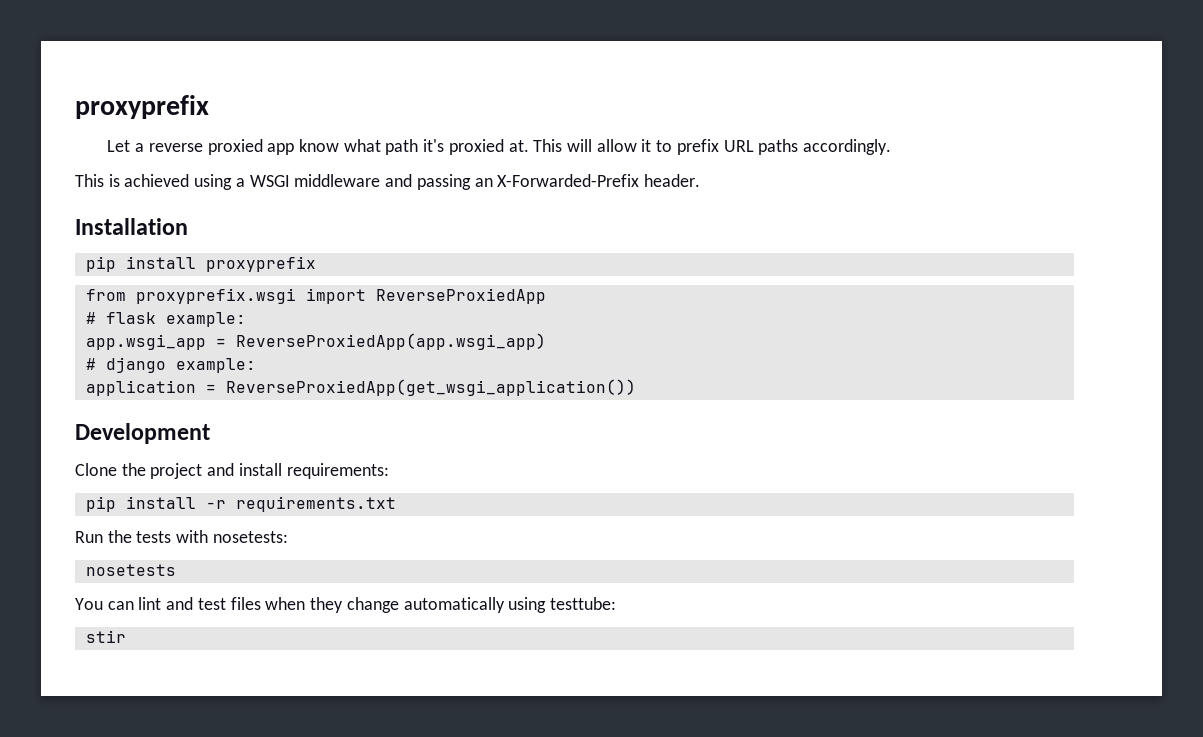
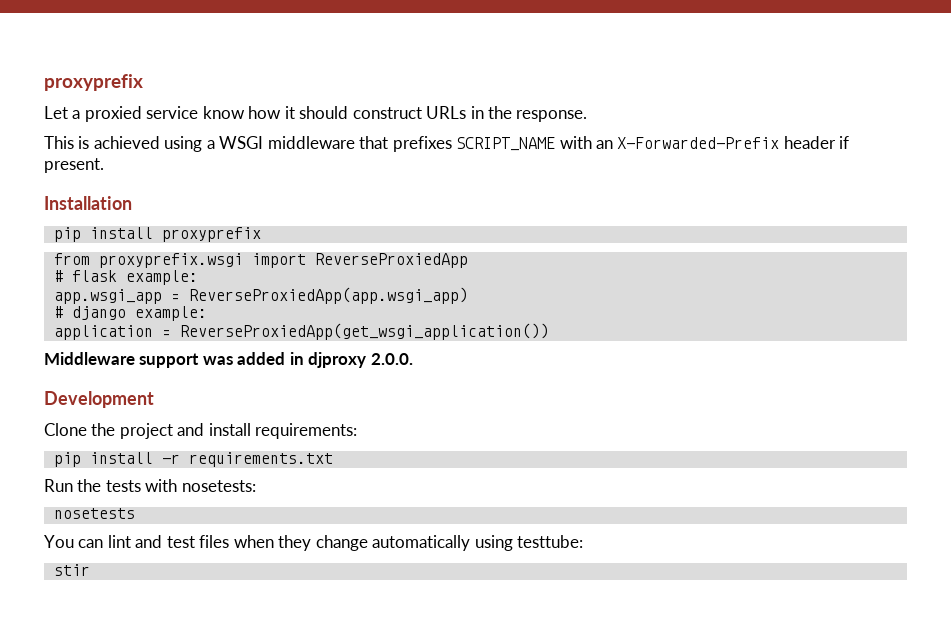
[148,139,892,155] reverse proxied app know what path it's proxied at. This will allow it to prefix URL paths accordingly. -> [84,106,588,122] proxied service know how it should construct URLs in the response.
[385,174,700,190] and passing an X-Forwarded-Prefix header. -> [359,136,850,152] [44,158,104,173] that prefixes SCRIPT_NAME with an X-Forwarded-Prefix header if present.
(636, 387) none -> [44,352,413,368] // Middleware support was added in djproxy 2.0.0.

